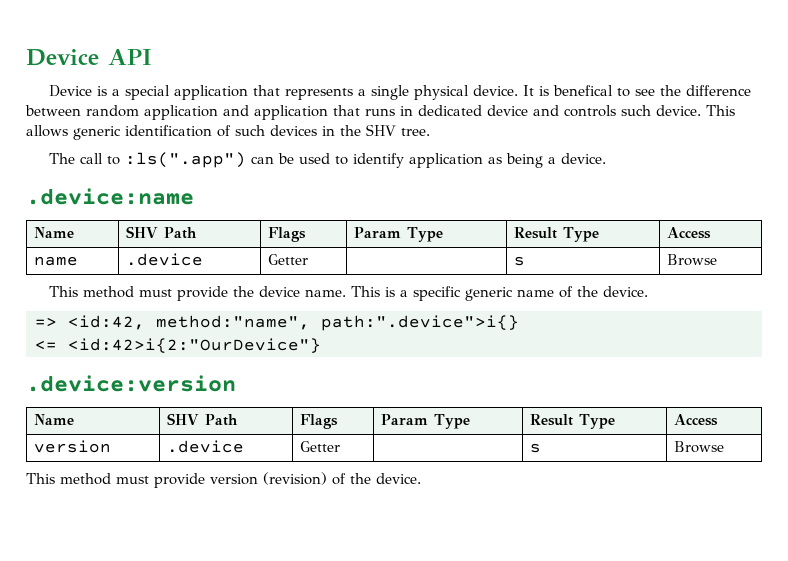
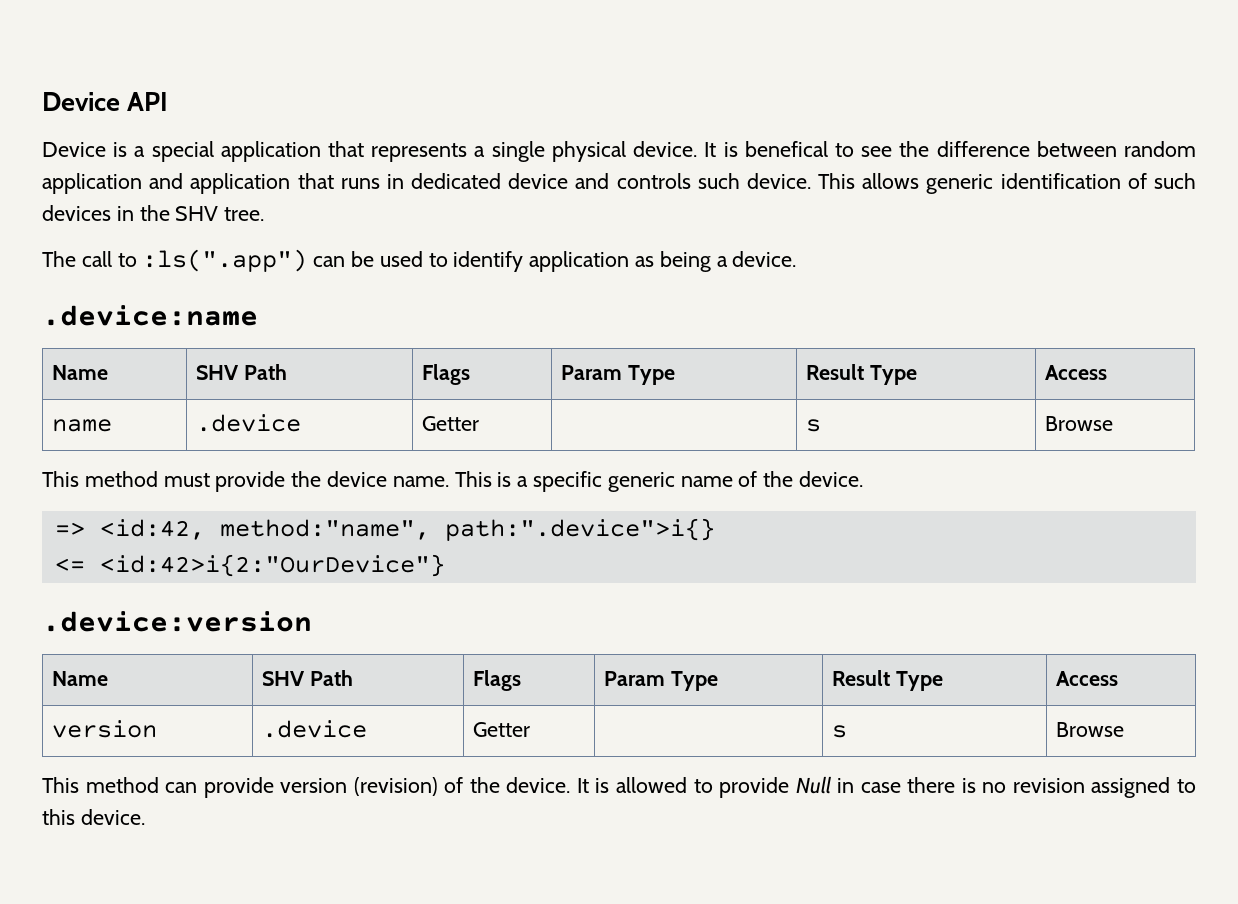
[116,476,149,484] must -> [165,782,198,793] can
(421, 478) none -> [576,776,1196,798] [42,809,145,825] It is allowed to provide Null in case there is no revision assigned to this device.

